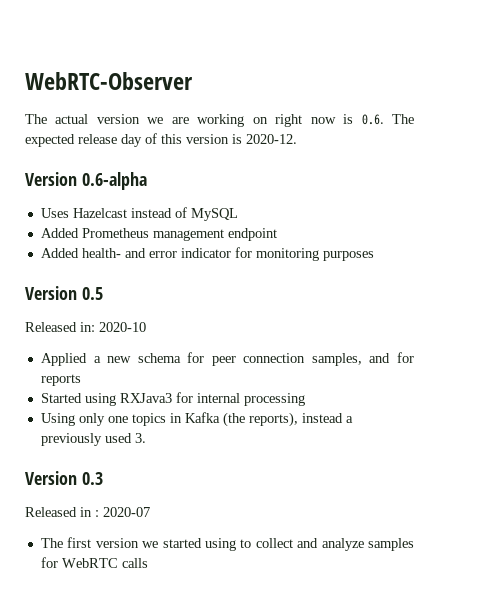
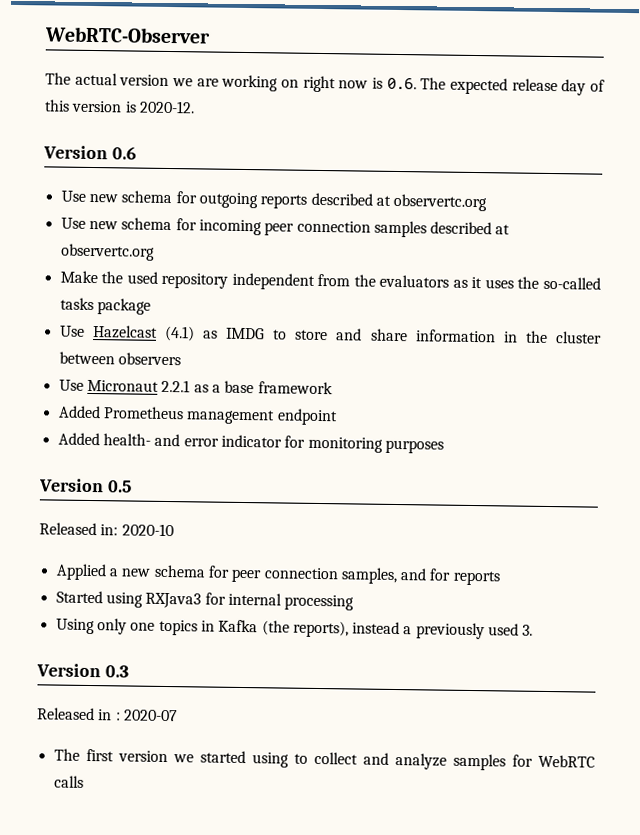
[81,172,147,190] [40,207,238,221] 0.6-alpha // Uses Hazelcast instead of MySQL -> [111,146,137,160] [60,190,488,212] [60,217,511,238] [60,243,155,261] [59,270,601,290] [59,297,151,315] [59,325,603,344] [58,351,181,366] [58,379,333,395] 0.6 // Use new schema for outgoing reports described at observertc.org // Use new schema for incoming peer connection samples described at observertc.org // Make the used repository independent from the evaluators as it uses the so-called tasks package // Use Hazelcast (4.1) as IMDG to store and share information in the cluster between observers // Use Micronaut 2.2.1 as a base framework

